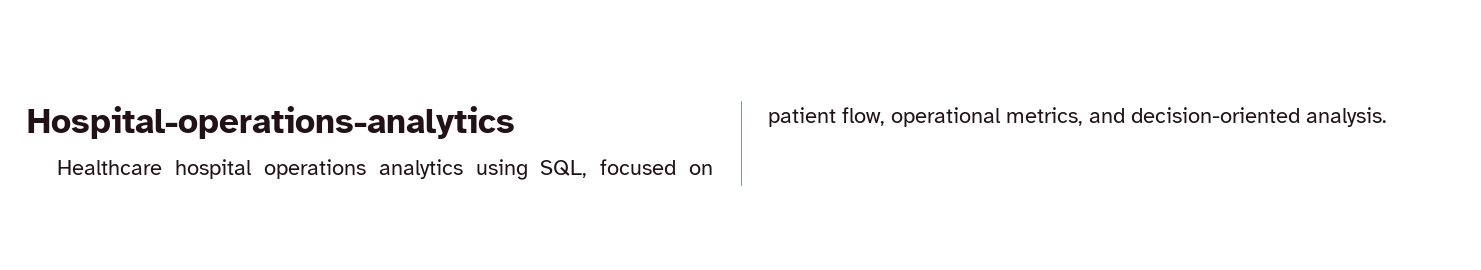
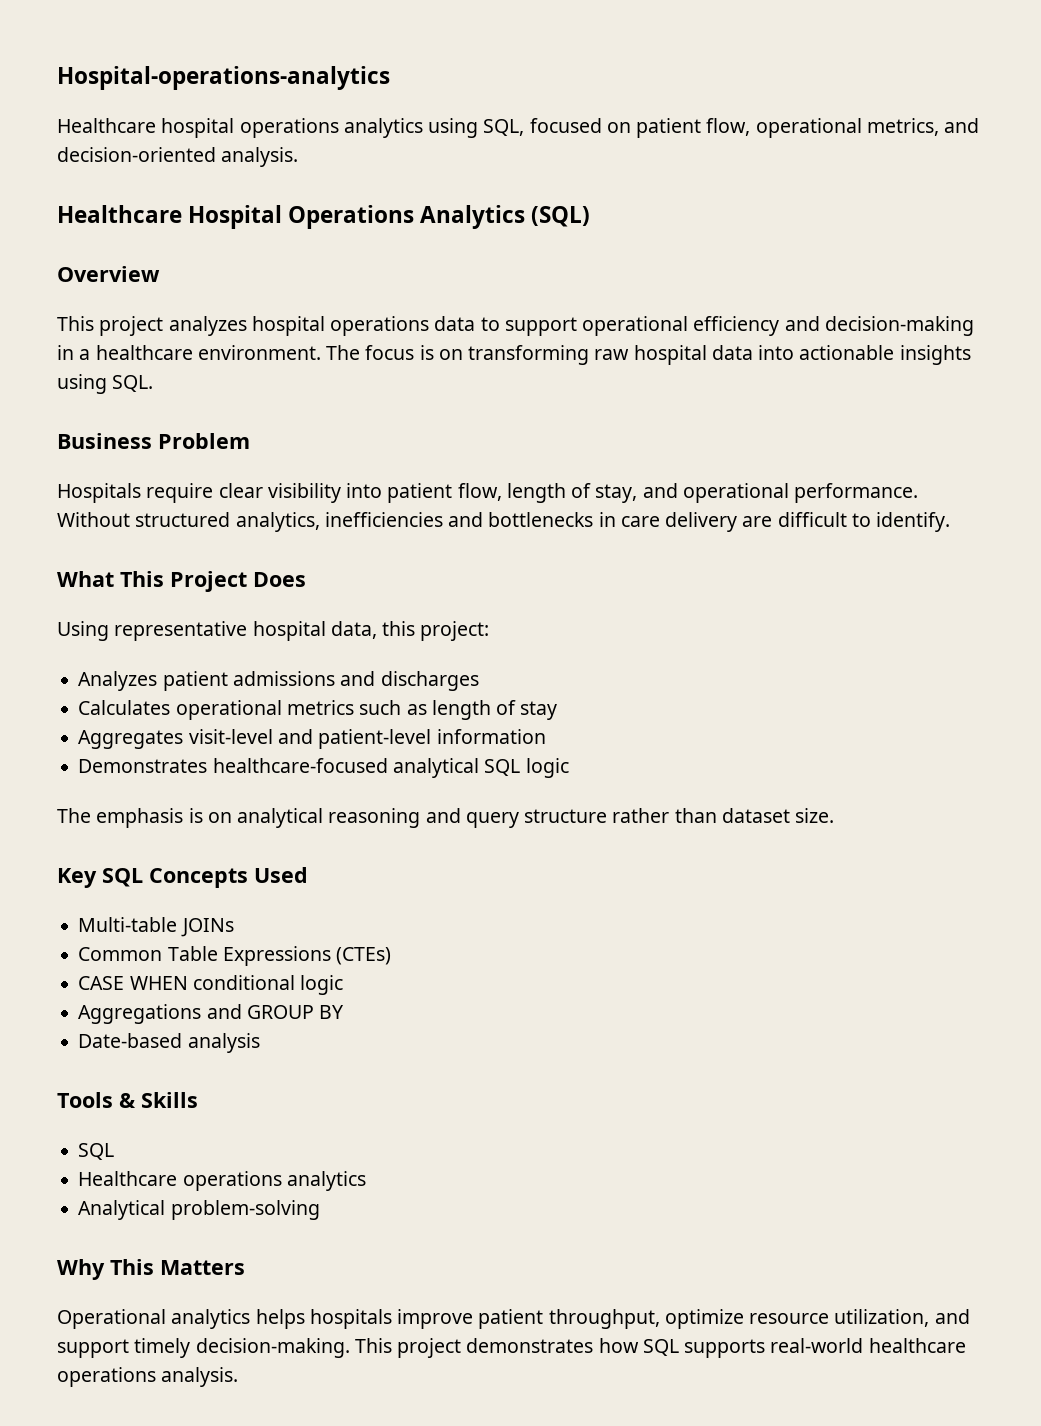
(1387, 117) none -> [57,205,591,229] [57,266,160,282] [57,316,974,336] [57,345,971,365] [57,374,154,394] [57,433,250,449] [57,483,919,503] [57,512,951,532] [57,571,306,592] [57,621,490,641] [78,671,479,691] [78,700,558,720] [78,729,546,749] [78,758,569,778] [57,808,835,828] [57,867,308,888] [78,917,234,937] [78,946,392,966] [78,975,344,995] [78,1004,345,1024] [78,1033,260,1053] [57,1092,198,1108] [78,1143,115,1160] [78,1171,366,1191] [78,1200,320,1220] [57,1259,245,1280] [57,1309,970,1329] [57,1338,966,1358] [57,1367,239,1387] // Healthcare Hospital Operations Analytics (SQL) // Overview // This project analyzes hospital operations data to support operational efficiency and decision-making in a healthcare environment. The focus is on transforming raw hospital data into actionable insights using SQL. // Business Problem // Hospitals require clear visibility into patient flow, length of stay, and operational performance. Without structured analytics, inefficiencies and bottlenecks in care delivery are difficult to identify. // What This Project Does // Using representative hospital data, this project: // Analyzes patient admissions and discharges // Calculates operational metrics such as length of stay // Aggregates visit-level and patient-level information // Demonstrates healthcare-focused analytical SQL logic // The emphasis is on analytical reasoning and query structure rather than dataset size. // Key SQL Concepts Used // Multi-table JOINs // Common Table Expressions (CTEs) // CASE WHEN conditional logic // Aggregations and GROUP BY // Date-based analysis // Tools & Skills // SQL // Healthcare operations analytics // Analytical problem-solving // Why This Matters // Operational analytics helps hospitals improve patient throughput, optimize resource utilization, and support timely decision-making. This project demonstrates how SQL supports real-world healthcare operations analysis.

